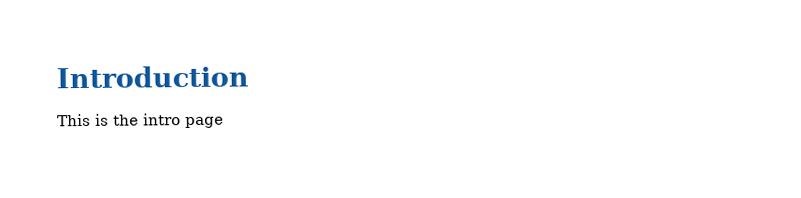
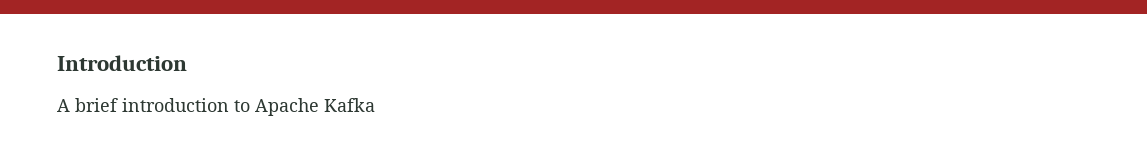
[57,113,224,129] This is the intro page -> [57,98,375,116] A brief introduction to Apache Kafka

